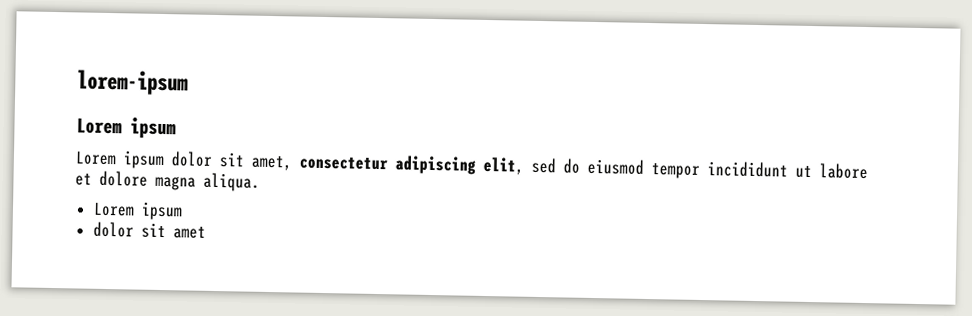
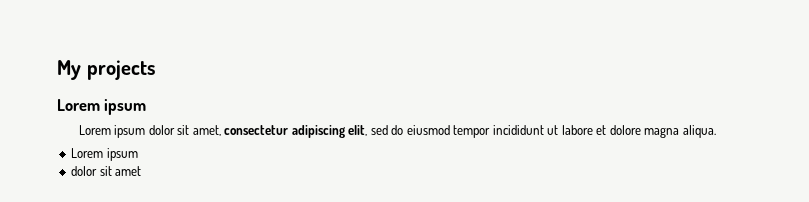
[77,69,189,96] lorem-ipsum -> [57,60,155,80] My projects

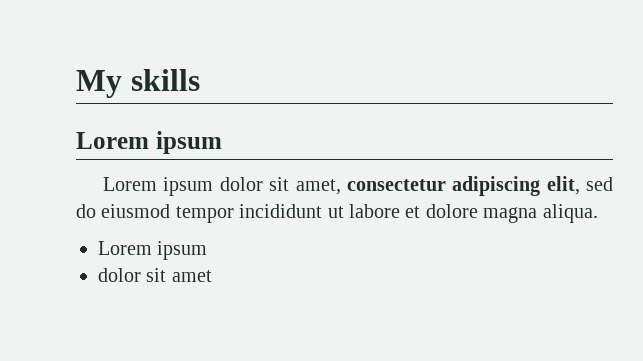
[86,60,155,80] projects -> [130,69,200,91] skills

